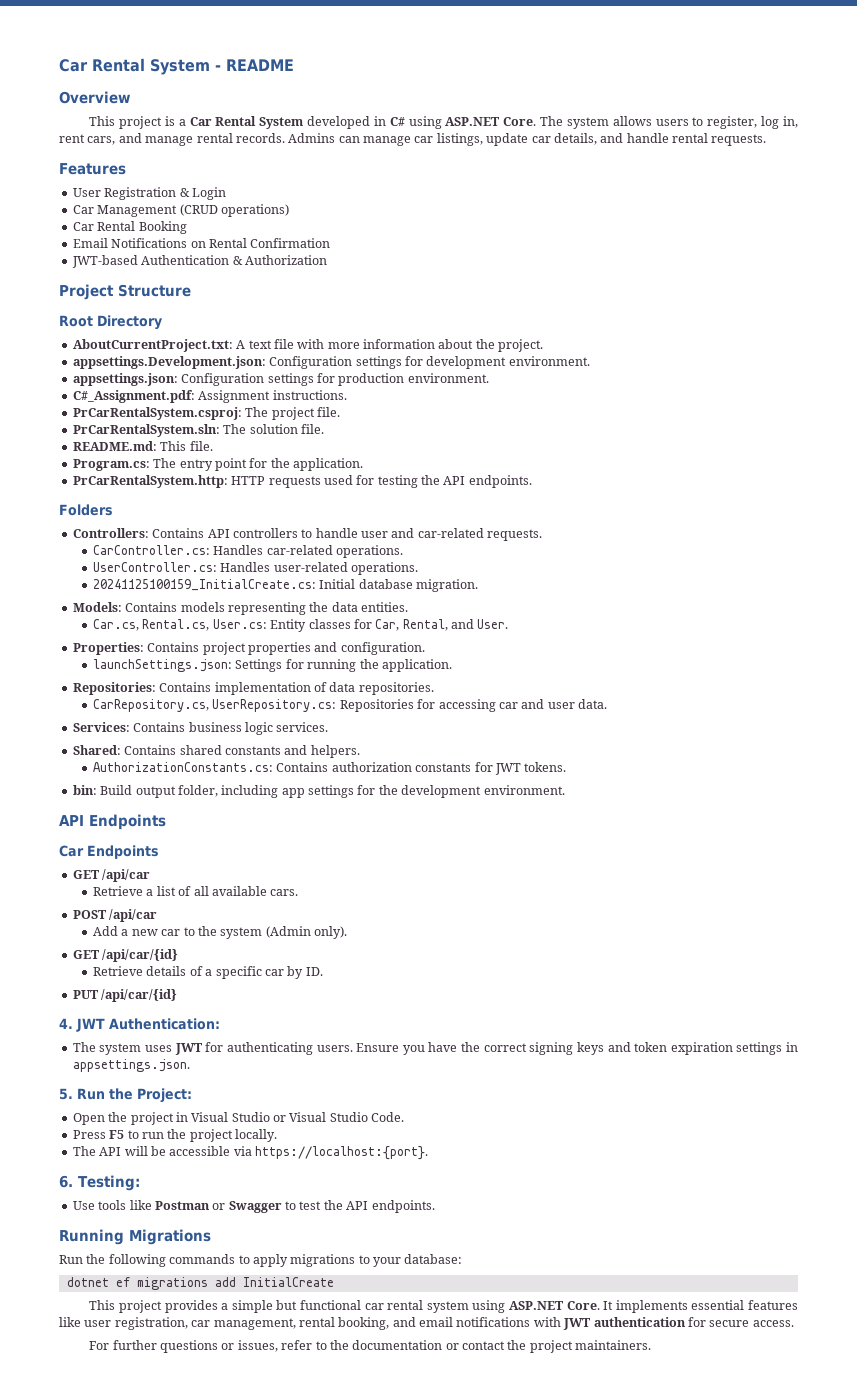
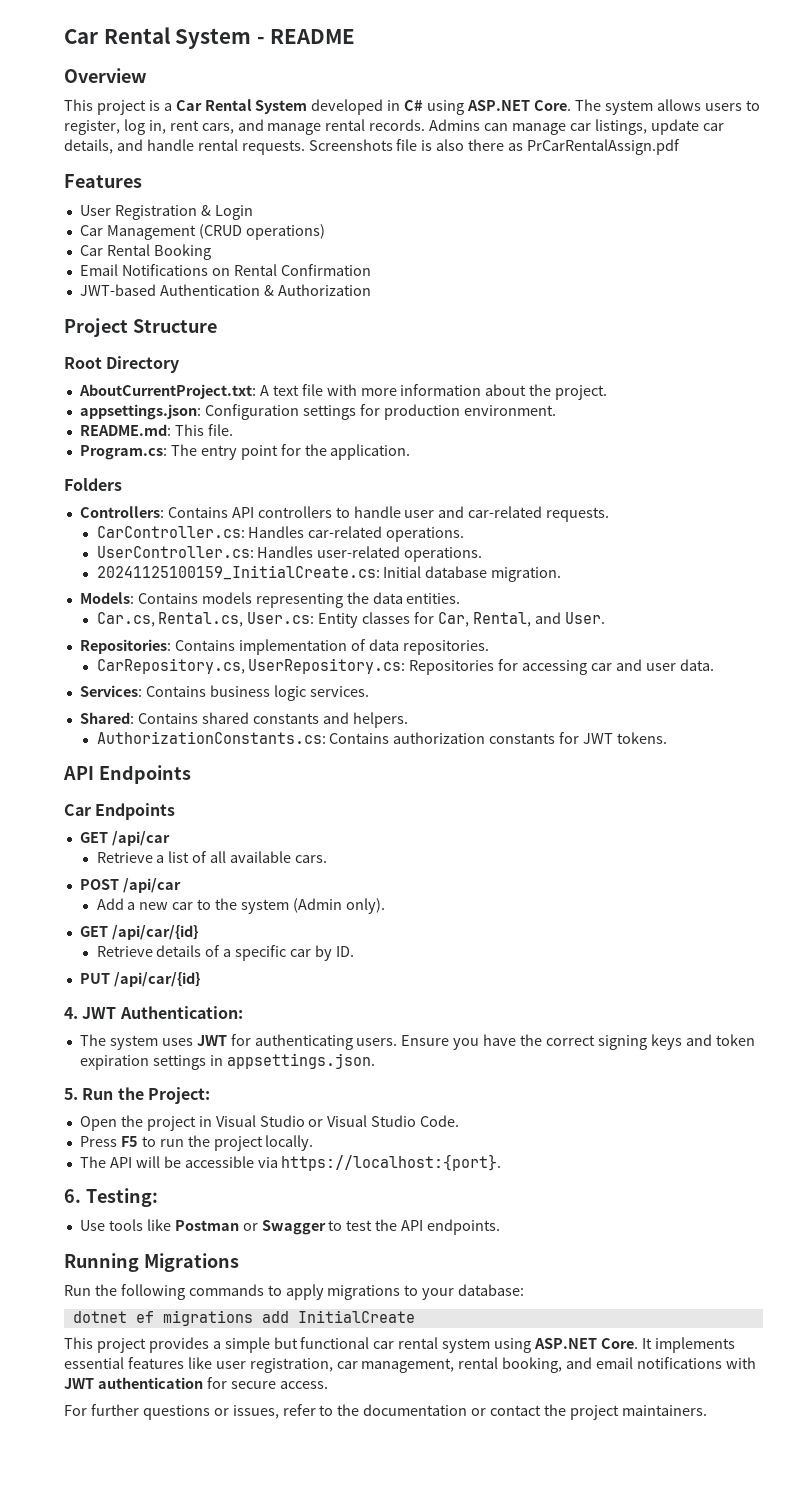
(767, 140) none -> [308,139,681,155] Screenshots file is also there as PrCarRentalAssign.pdf
[72,356,590,369] // appsettings.Development.json: Configuration settings for development environment. -> (608, 392) none
[72,390,347,403] [72,407,340,420] [72,424,324,437] // C#_Assignment.pdf: Assignment instructions. // PrCarRentalSystem.csproj: The project file. // PrCarRentalSystem.sln: The solution file. -> (556, 410) none
[72,475,532,488] // PrCarRentalSystem.http: HTTP requests used for testing the API endpoints. -> (411, 452) none
[72,642,425,655] [93,659,452,672] // Properties: Contains project properties and configuration. // launchSettings.json: Settings for running the application. -> (605, 618) none
[72,785,565,798] // bin: Build output folder, including app settings for the development environment. -> (668, 738) none

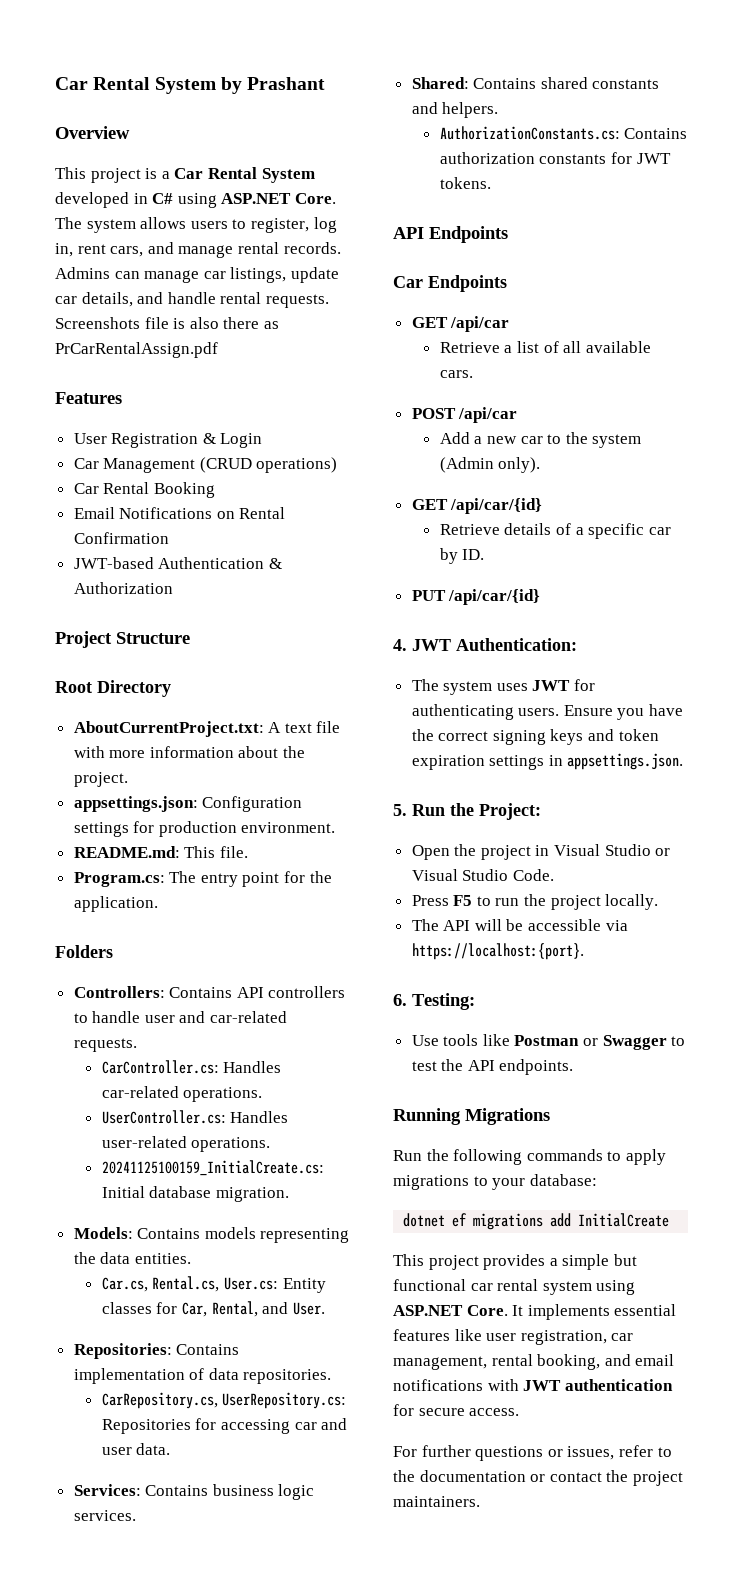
[64,27,356,49] Car Rental System - README -> [55,77,326,94] Car Rental System by Prashant

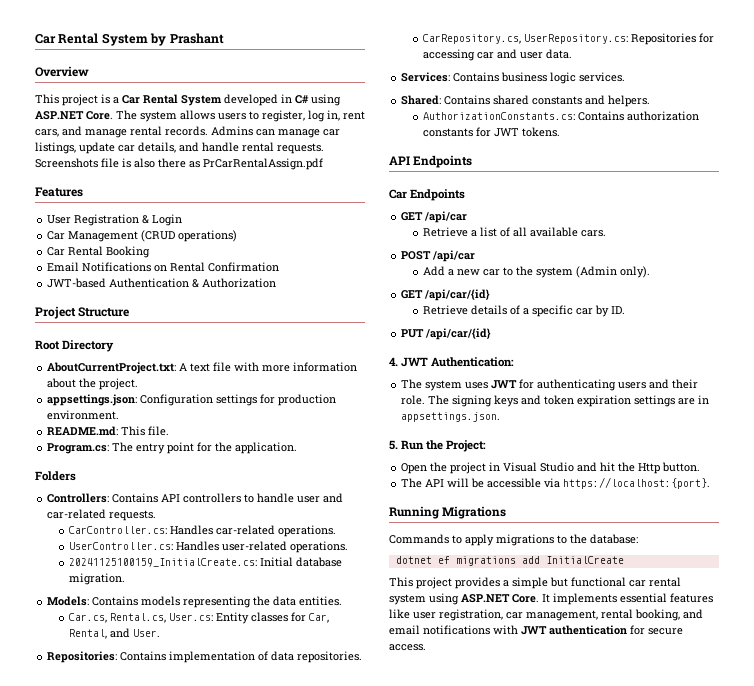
[518,704,684,720] [411,729,489,741] users. Ensure you have the correct -> [618,379,699,389] [401,395,450,405] users and their role. The
(545, 762) none -> [678,398,696,405] are
[655,848,671,856] [411,869,554,881] [411,894,659,910] or Visual Studio Code. // Press F5 to run the project locally. -> [577,462,701,474] and hit the Http button.
[393,993,475,1010] [411,1034,686,1050] [411,1059,574,1075] [393,1108,550,1125] [393,1149,603,1165] 6. Testing: // Use tools like Postman or Swagger to test the API endpoints. // Running Migrations // Run the following commands -> [389,506,507,519] [389,534,449,544] Running Migrations // Commands
[492,1178,526,1190] your -> [570,534,587,544] the
[393,1445,672,1461] [393,1470,683,1486] [393,1496,480,1507] // For further questions or issues, refer to the documentation or contact the project maintainers. -> (426, 647) none

